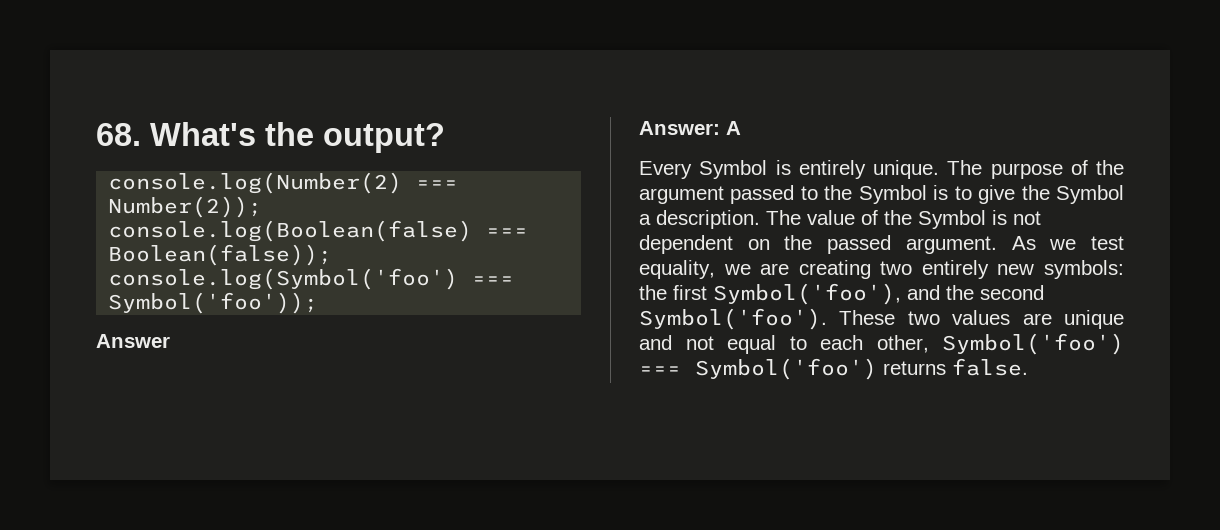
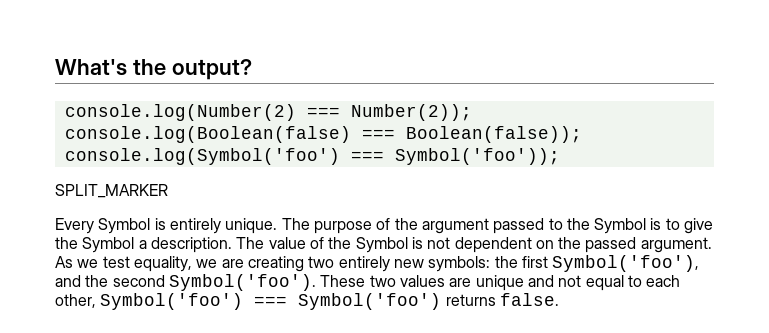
[96,123,141,146] 68. -> (55, 67) none
[96,334,170,348] [639,121,741,135] Answer // Answer: A -> [55,184,168,198] SPLIT_MARKER

